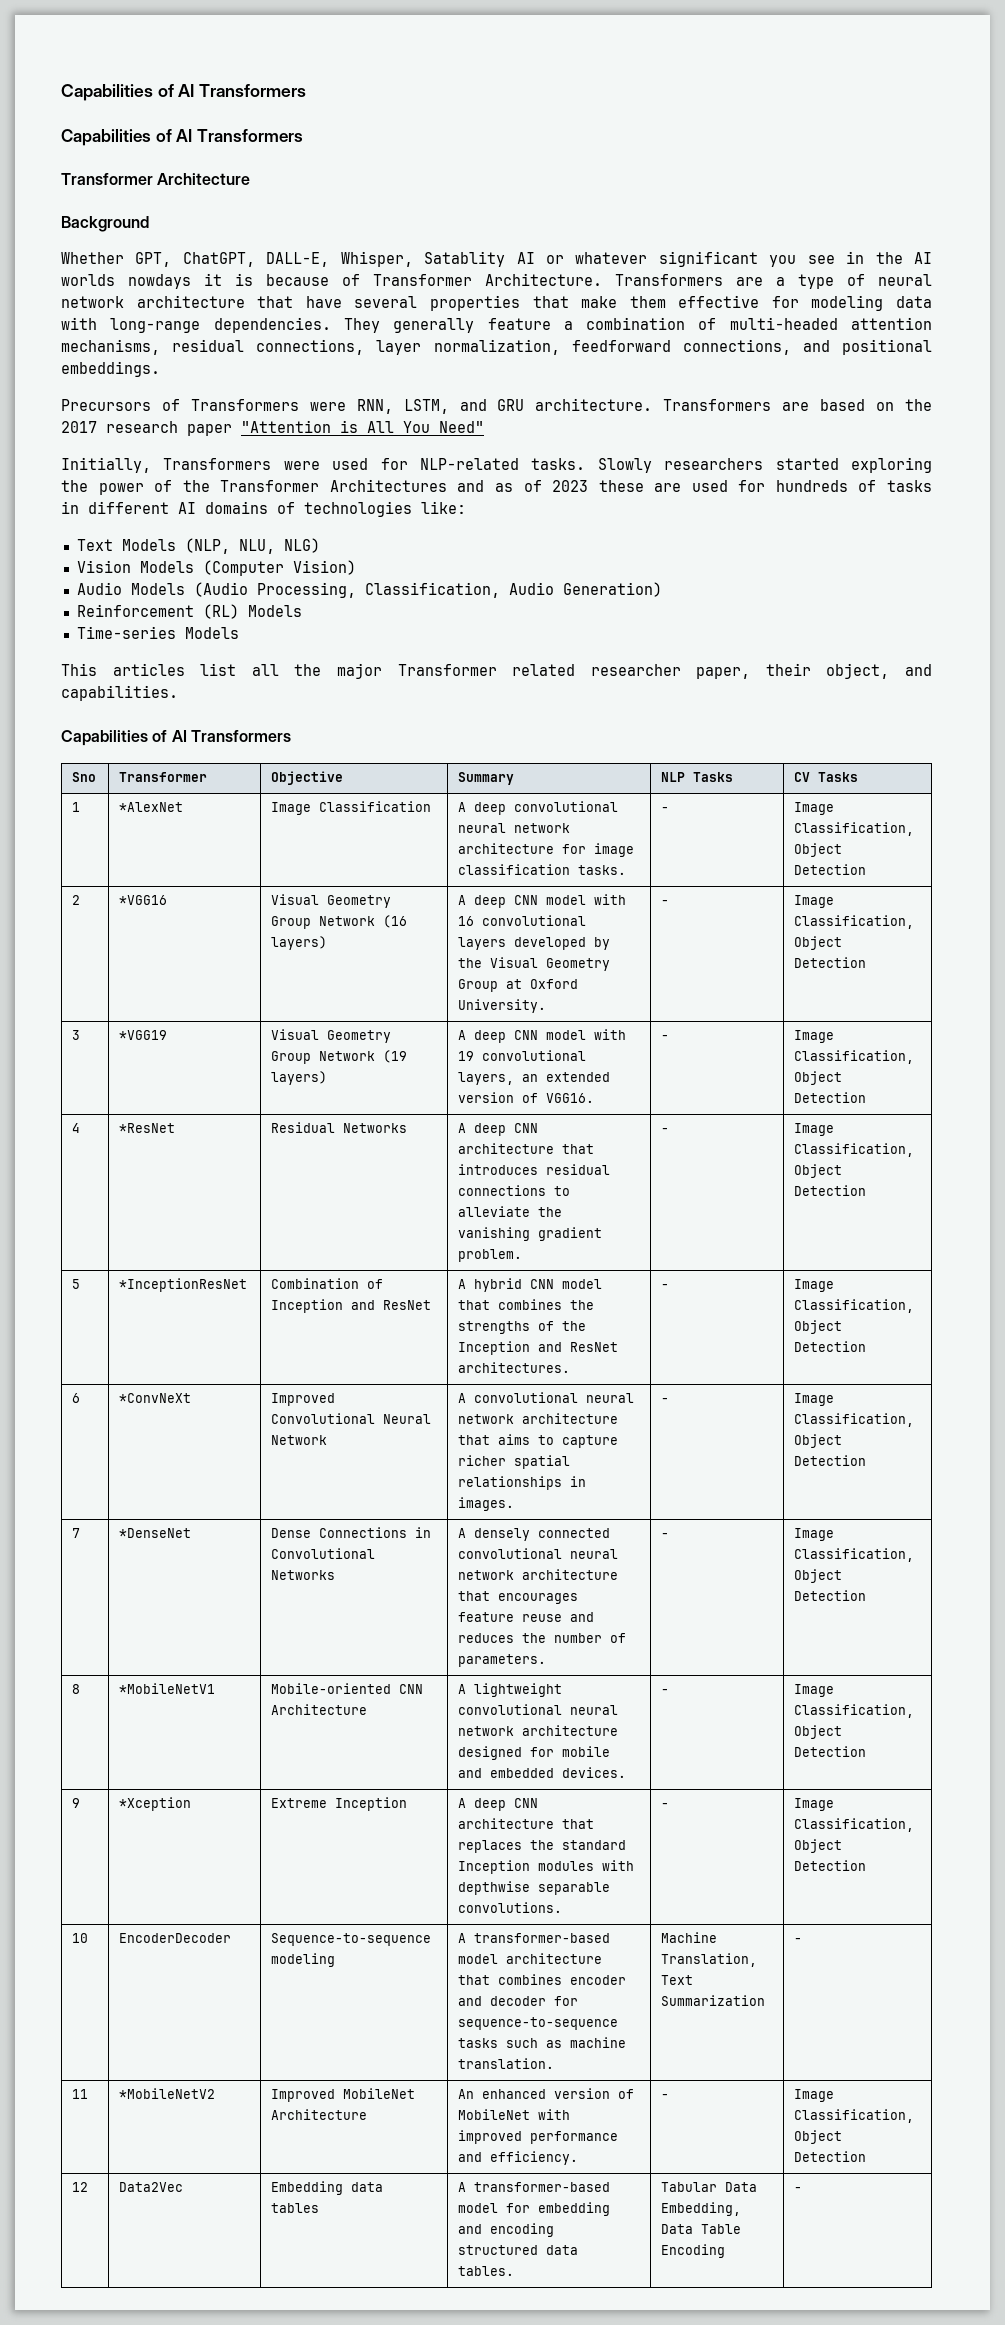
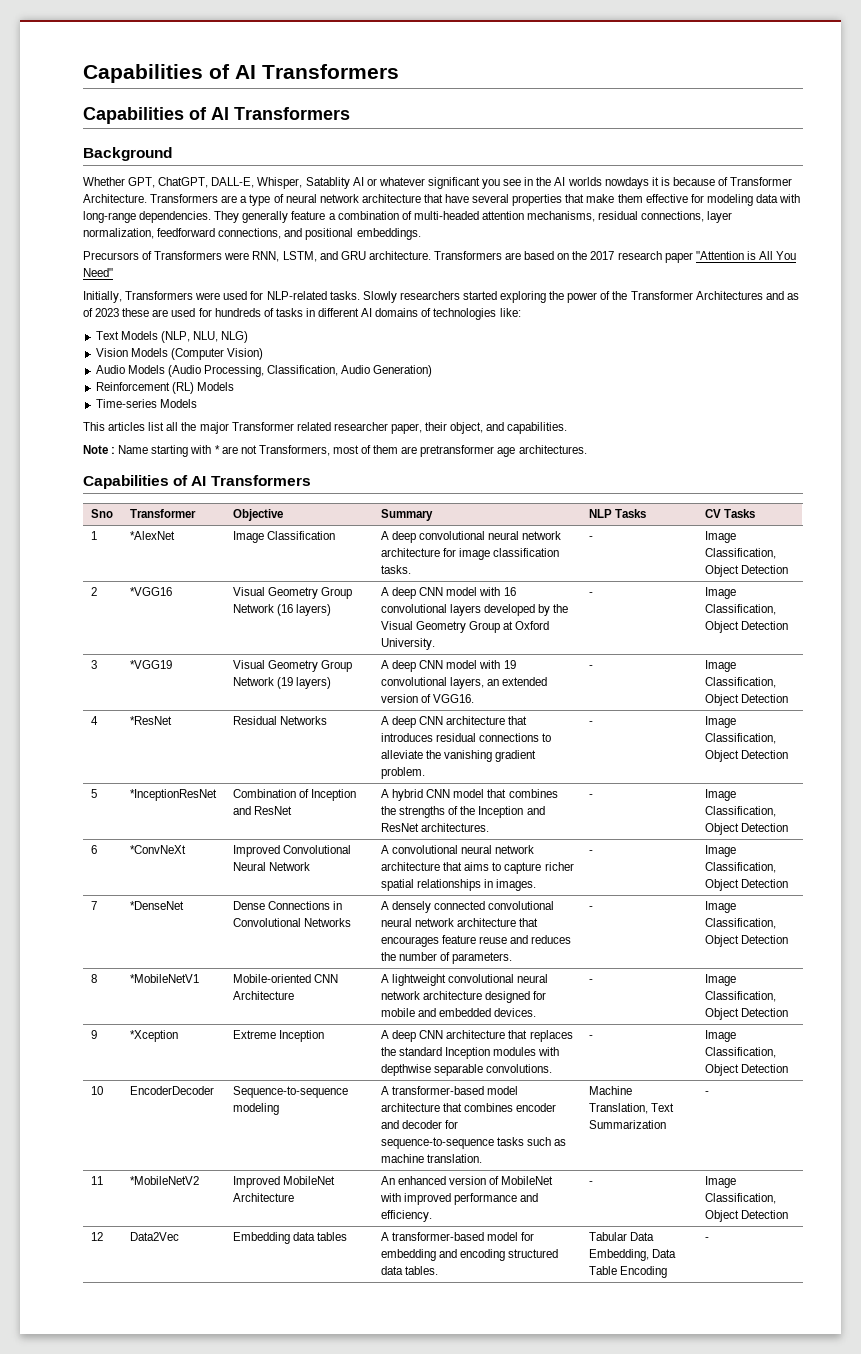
[61,173,251,185] // Transformer Architecture -> (350, 113) none
(178, 693) none -> [83,445,587,457] // Note : Name starting with * are not Transformers, most of them are pretransformer age architectures.

